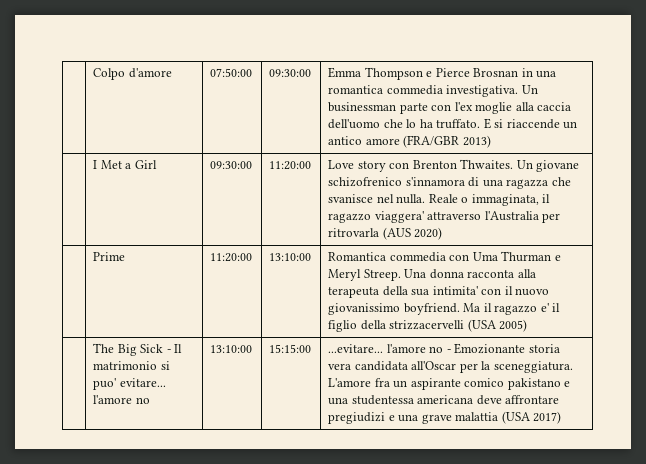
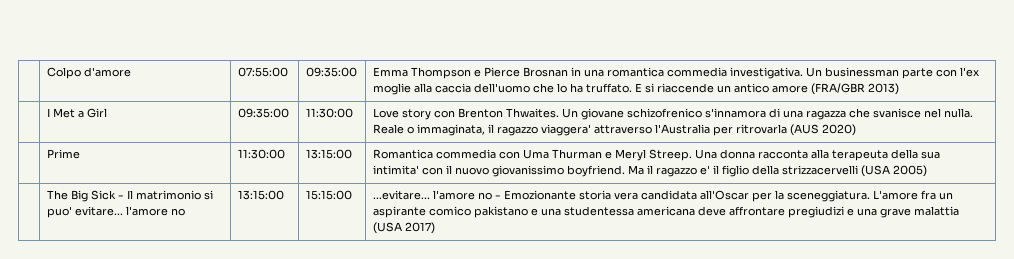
[210,68,253,77] [269,69,312,77] 07:50:00 | 09:30:00 -> [237,67,288,77] [305,67,357,77] 07:55:00 | 09:35:00
[210,161,253,169] [269,161,312,170] 09:30:00 | 11:20:00 -> [237,108,289,118] [305,108,353,118] 09:35:00 | 11:30:00
[210,253,253,262] [269,253,312,261] 11:20:00 | 13:10:00 -> [237,149,285,159] [305,149,352,159] 11:30:00 | 13:15:00
[210,345,253,353] 13:10:00 -> [237,190,284,200] 13:15:00

